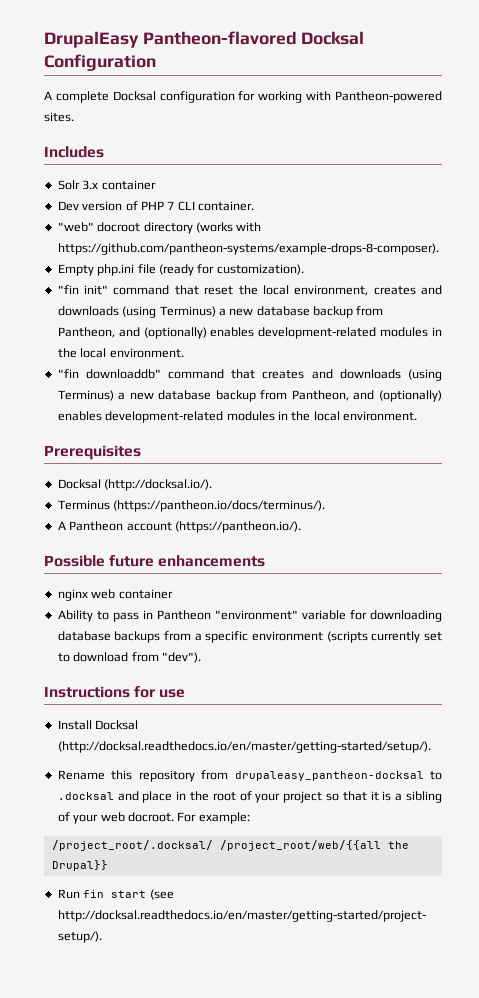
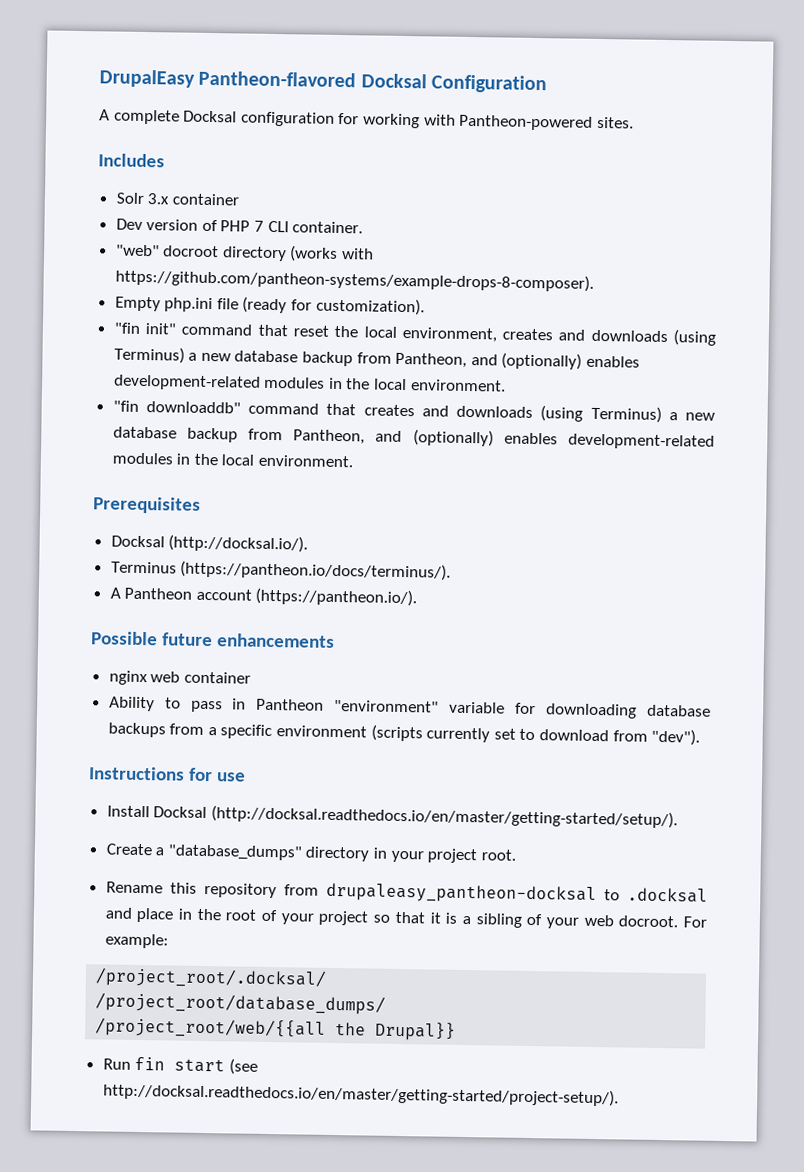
(431, 747) none -> [105,843,516,864] // Create a "database_dumps" directory in your project root.
(213, 845) none -> [95,992,387,1015] // /project_root/database_dumps/ //

